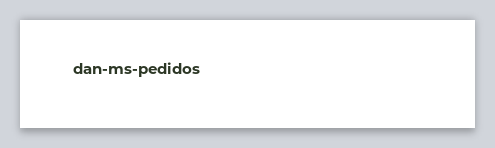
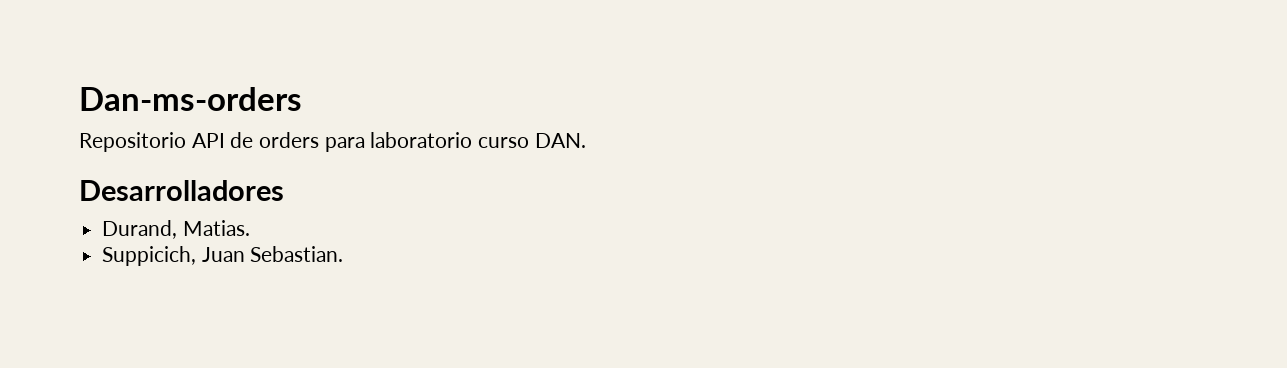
[73,62,200,77] dan-ms-pedidos -> [79,87,302,111] [79,132,586,152] [79,180,284,201] [102,220,250,239] [102,246,344,266] Dan-ms-orders // Repositorio API de orders para laboratorio curso DAN. // Desarrolladores // Durand, Matias. // Suppicich, Juan Sebastian.

